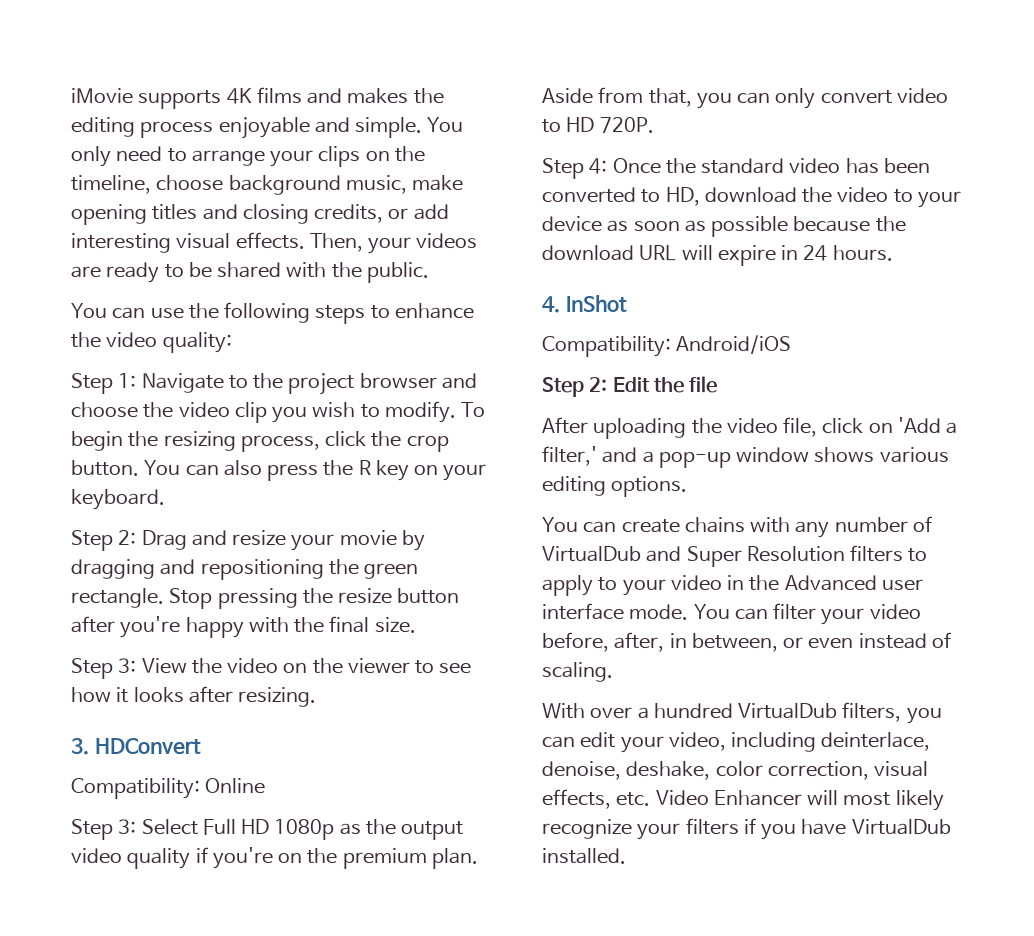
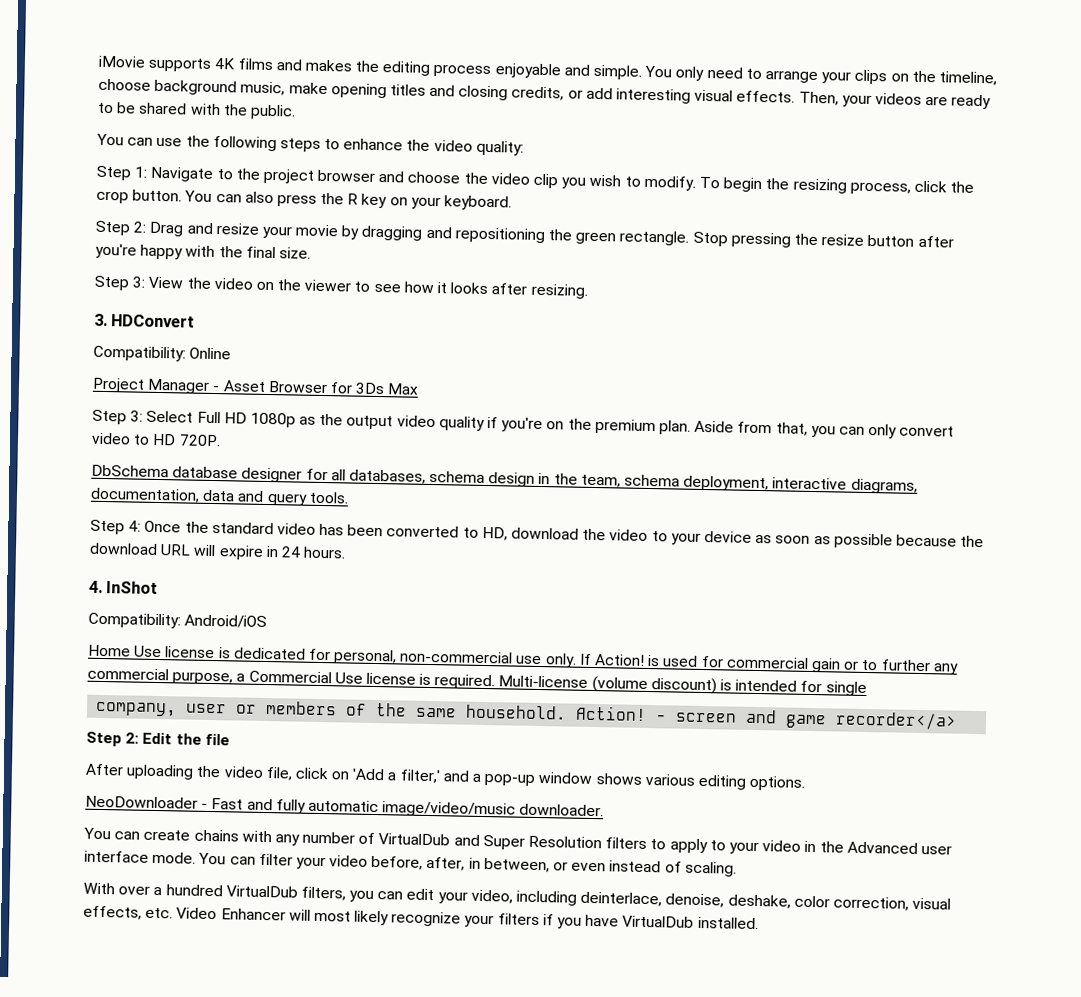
(266, 786) none -> [92,377,420,395] // Project Manager - Asset Browser for 3Ds Max
(654, 125) none -> [91,464,918,494] [90,487,349,506] // DbSchema database designer for all databases, schema design in the team, schema deployment, interactive diagrams, documentation, data and query tools.
(792, 344) none -> [88,644,959,675] [87,667,867,697] [95,701,958,730] // Home Use license is dedicated for personal, non-commercial use only. If Action! is used for commercial gain or to further any commercial purpose, a Commercial Use license is required. Multi-license (volume discount) is intended for single // company, user or members of the same household. Action! - screen and game recorder</a>
(688, 486) none -> [85,795,605,818] // NeoDownloader - Fast and fully automatic image/video/music downloader.

